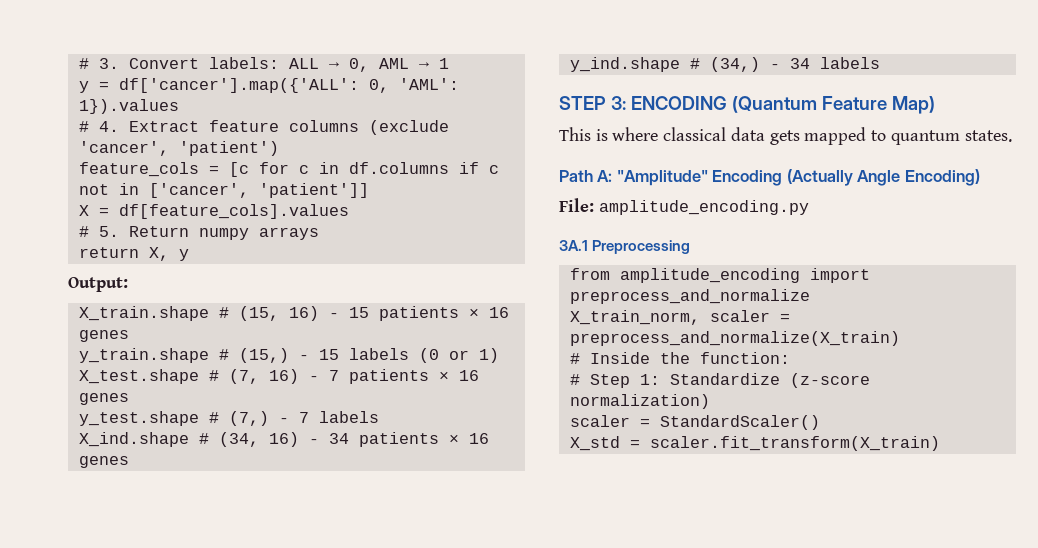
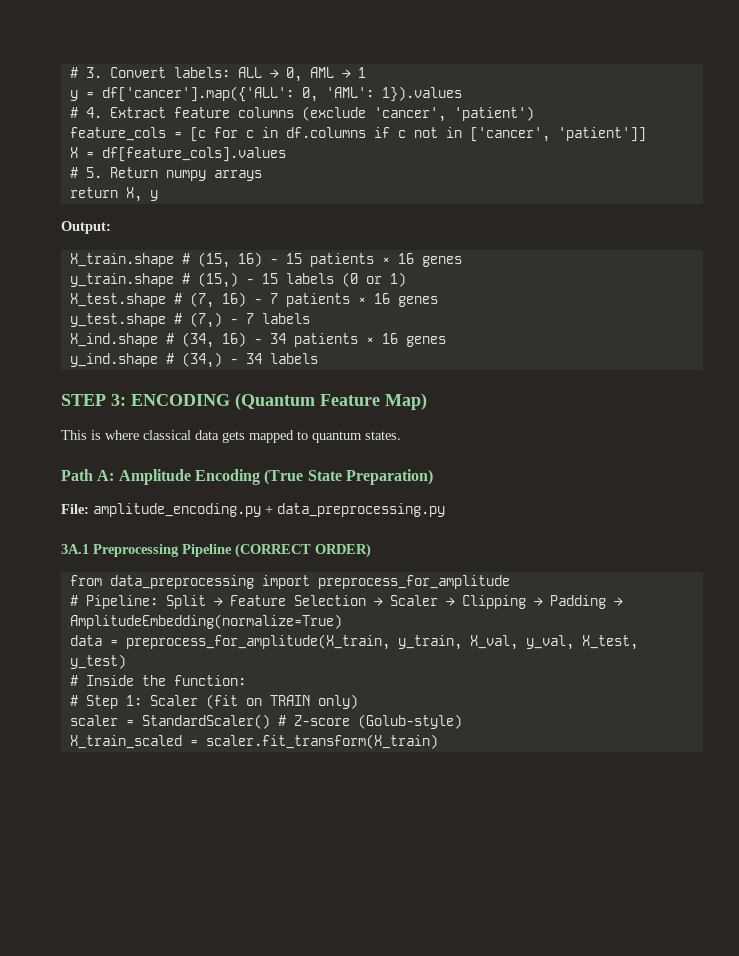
[616,169,980,186] "Amplitude" Encoding (Actually Angle Encoding) -> [118,469,433,485] Amplitude Encoding (True State Preparation)
(809, 207) none -> [265,503,445,517] + data_preprocessing.py
[569,268,870,283] [569,289,810,304] [569,310,790,325] [569,331,900,346] // from amplitude_encoding import preprocess_and_normalize // X_train_norm, scaler = preprocess_and_normalize(X_train) -> [182,543,371,558] [69,575,510,589] [69,595,623,609] [69,614,342,629] [69,634,638,650] [69,654,126,669] Pipeline (CORRECT ORDER) // from data_preprocessing import preprocess_for_amplitude // # Pipeline: Split → Feature Selection → Scaler → Clipping → Padding → AmplitudeEmbedding(normalize=True) // data = preprocess_for_amplitude(X_train, y_train, X_val, y_val, X_test, y_test)
[669,373,870,388] [569,394,710,409] Standardize (z-score normalization) -> [149,694,358,709] Scaler (fit on TRAIN only)
[569,436,620,451] // X_std -> [277,714,462,729] [69,735,182,749] # Z-score (Golub-style) // X_train_scaled

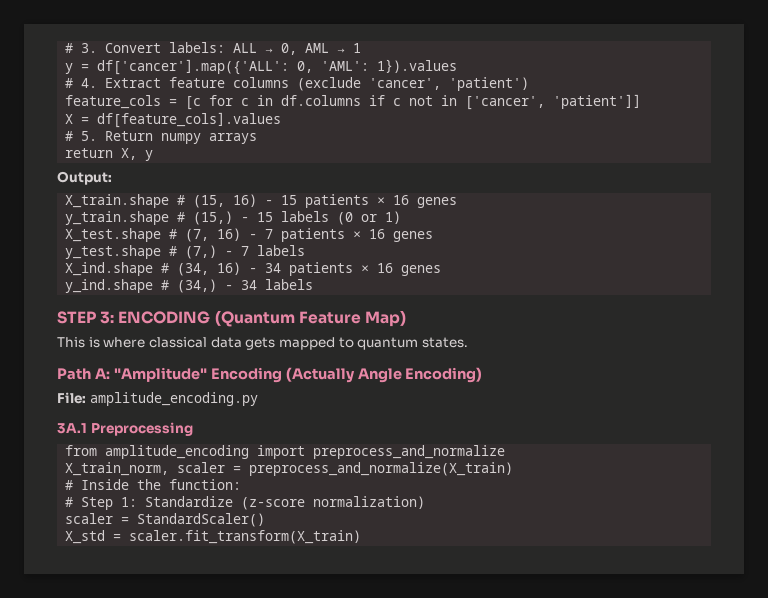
[118,469,433,485] Amplitude Encoding (True State Preparation) -> [113,367,483,383] "Amplitude" Encoding (Actually Angle Encoding)
[265,503,445,517] + data_preprocessing.py -> (258, 399) none
[182,543,371,558] [69,575,510,589] [69,595,623,609] [69,614,342,629] [69,634,638,650] [69,654,126,669] Pipeline (CORRECT ORDER) // from data_preprocessing import preprocess_for_amplitude // # Pipeline: Split → Feature Selection → Scaler → Clipping → Padding → AmplitudeEmbedding(normalize=True) // data = preprocess_for_amplitude(X_train, y_train, X_val, y_val, X_test, y_test) -> [65,445,506,459] [65,462,514,476] // from amplitude_encoding import preprocess_and_normalize // X_train_norm, scaler = preprocess_and_normalize(X_train)
[149,694,358,709] Scaler (fit on TRAIN only) -> [145,496,426,510] Standardize (z-score normalization)
[277,714,462,729] [69,735,182,749] # Z-score (Golub-style) // X_train_scaled -> [65,530,106,544] // X_std

